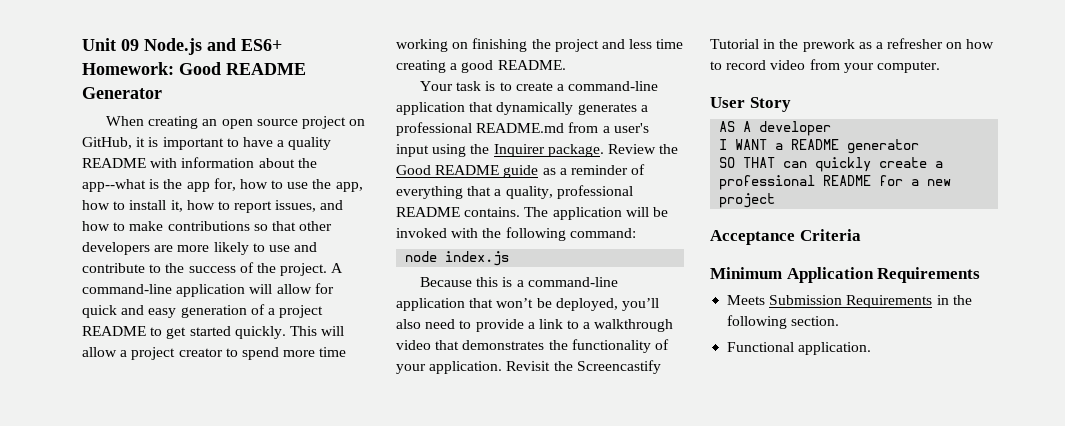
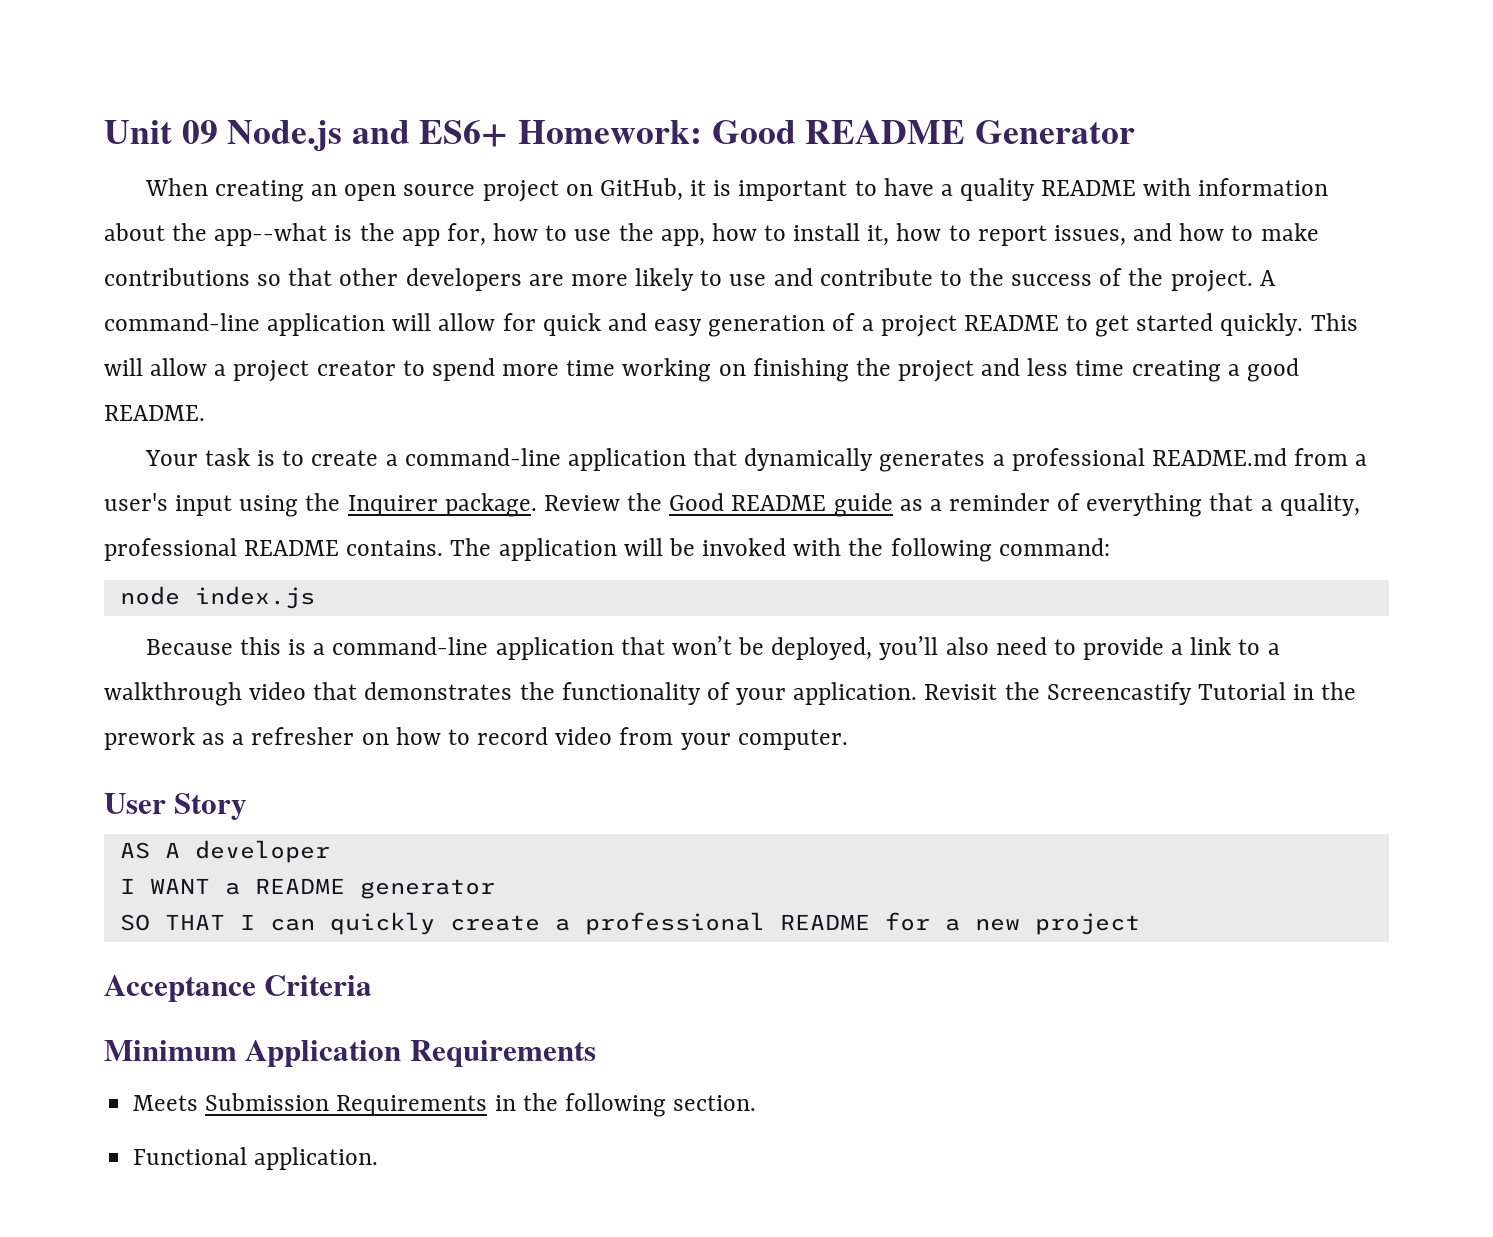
(776, 162) none -> [239,914,255,930] I

